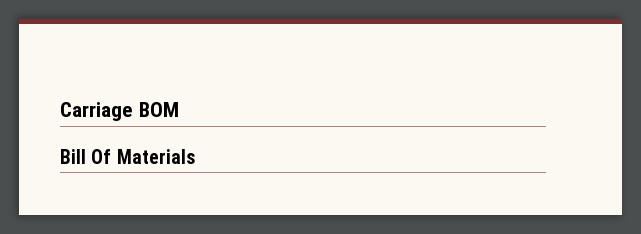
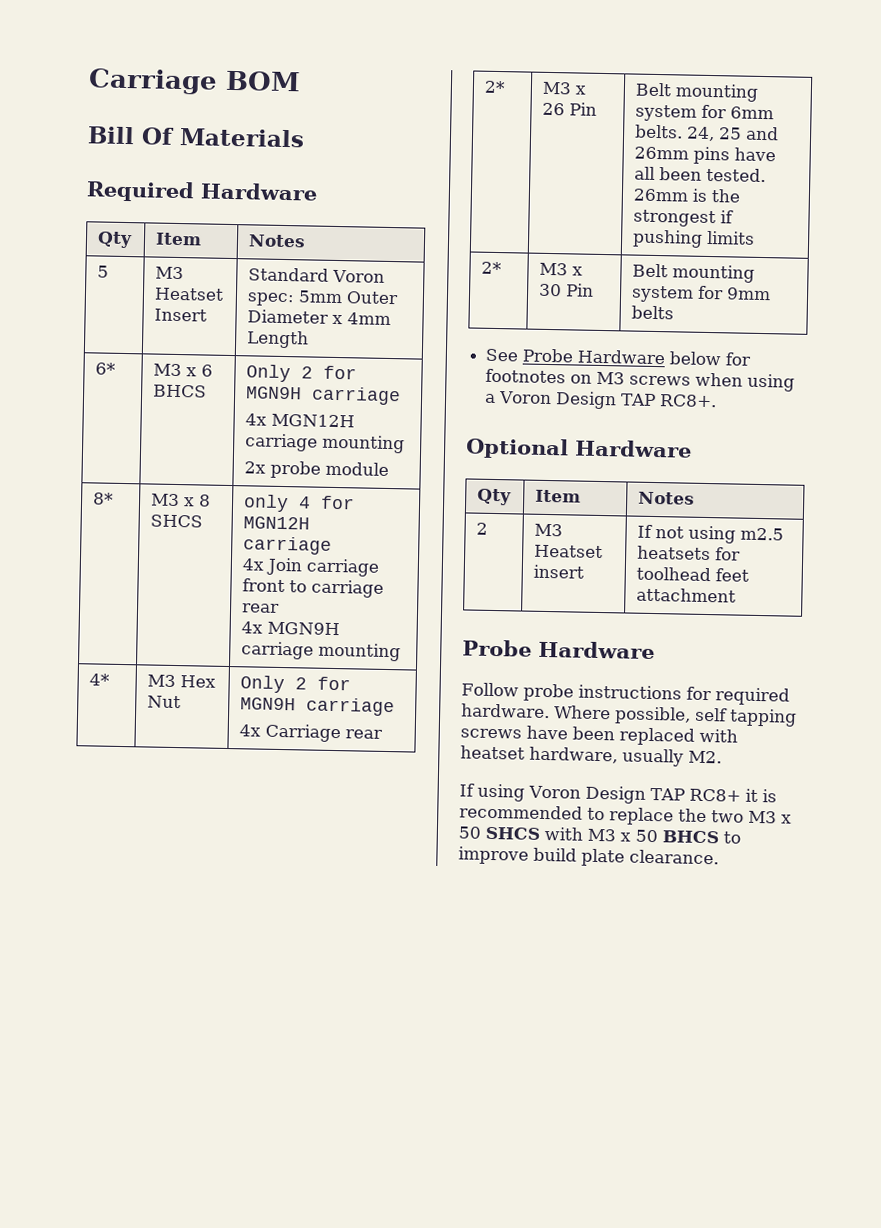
(195, 156) none -> [86,180,318,203] [97,231,134,249] [155,232,203,246] [248,234,307,248] [97,265,110,278] [155,266,185,280] [154,287,225,301] [154,308,208,322] [248,267,386,283] [247,290,400,307] [247,309,392,326] [246,330,310,349] [95,362,117,375] [153,363,214,377] [153,384,208,398] [246,364,358,383] [246,386,402,406] [245,413,356,428] [245,433,406,454] [244,460,390,479] [93,492,115,505] [150,493,212,507] [150,514,204,528] [243,494,356,513] [243,516,311,530] [243,536,333,555] [242,557,381,577] [242,578,385,598] [241,603,281,613] [241,621,341,636] [241,641,402,662] [89,673,111,686] [147,674,217,688] [147,695,182,709] [240,675,352,694] [240,697,396,717] [239,723,384,743] [484,80,507,94] [542,81,587,95] [542,102,598,116] [635,82,760,102] [635,104,775,122] [635,124,780,142] [634,146,777,165] [634,166,767,183] [633,188,742,203] [633,209,735,228] [632,229,756,248] [481,261,503,275] [539,262,584,276] [539,283,595,297] [632,263,756,283] [631,285,772,303] [631,305,675,320] [485,348,752,366] [485,368,796,392] [484,391,718,410] [465,437,692,460] [477,488,513,506] [535,489,582,503] [638,491,696,505] [476,522,489,535] [534,523,564,537] [534,544,604,559] [533,564,585,579] [637,524,785,544] [637,545,742,561] [636,566,750,582] [636,587,737,603] [462,639,655,660] [461,682,790,706] [461,703,797,727] [460,725,738,746] [460,745,722,767] [459,783,777,804] [459,804,792,826] [458,826,741,844] [458,846,719,867] // Required Hardware // Qty | Item | Notes // 5 | M3 Heatset Insert | Standard Voron spec: 5mm Outer Diameter x 4mm Length // 6* | M3 x 6 BHCS | Only 2 for MGN9H carriage // 4x MGN12H carriage mounting // 2x probe module // 8* | M3 x 8 SHCS | only 4 for MGN12H carriage // 4x Join carriage front to carriage rear // 4x MGN9H carriage mounting // 4* | M3 Hex Nut | Only 2 for MGN9H carriage // 4x Carriage rear // 2* | M3 x 26 Pin | Belt mounting system for 6mm belts. 24, 25 and 26mm pins have all been tested. 26mm is the strongest if pushing limits // 2* | M3 x 30 Pin | Belt mounting system for 9mm belts // See Probe Hardware below for footnotes on M3 screws when using a Voron Design TAP RC8+. // Optional Hardware // Qty | Item | Notes // 2 | M3 Heatset insert | If not using m2.5 heatsets for toolhead feet attachment // Probe Hardware // Follow probe instructions for required hardware. Where possible, self tapping screws have been replaced with heatset hardware, usually M2. // If using Voron Design TAP RC8+ it is recommended to replace the two M3 x 50 SHCS with M3 x 50 BHCS to improve build plate clearance.

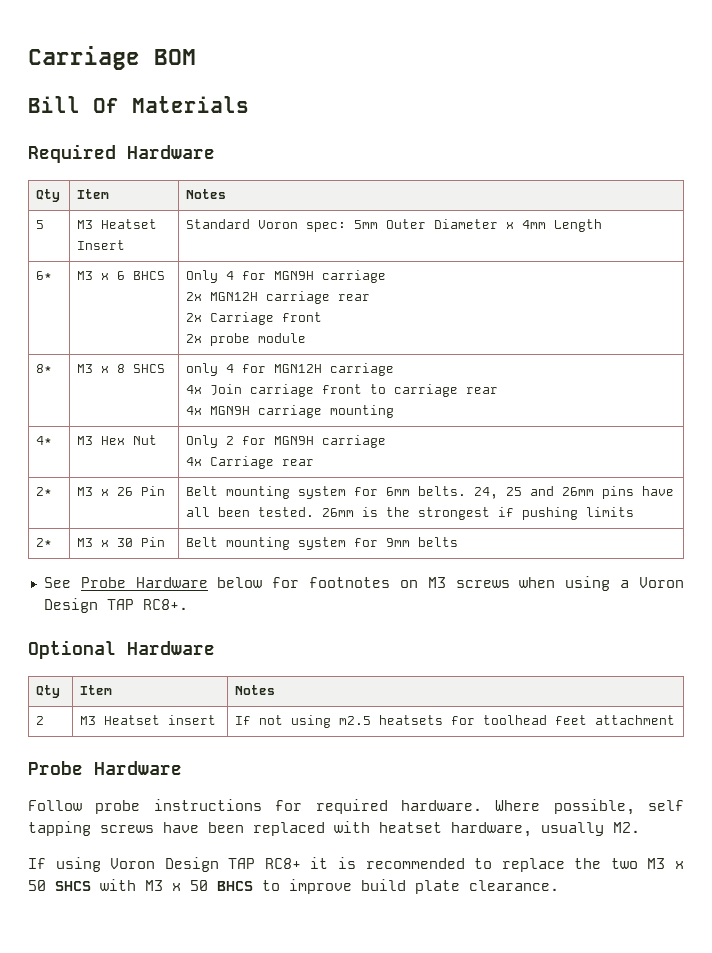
[301,365,358,380] [246,386,402,406] [245,413,356,428] [245,433,406,454] 2 for MGN9H carriage // 4x MGN12H carriage mounting -> [226,270,387,283] [186,291,371,304] [186,312,323,325] 4 for MGN9H carriage // 2x MGN12H carriage rear // 2x Carriage front

